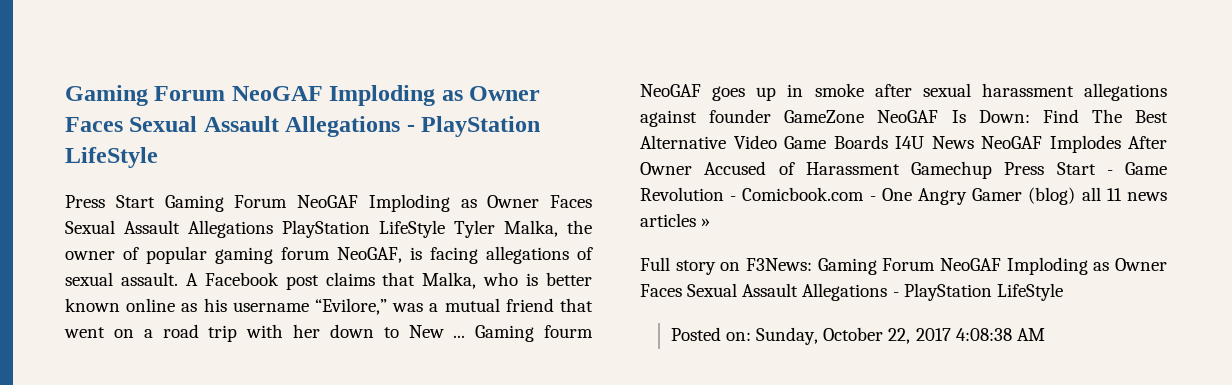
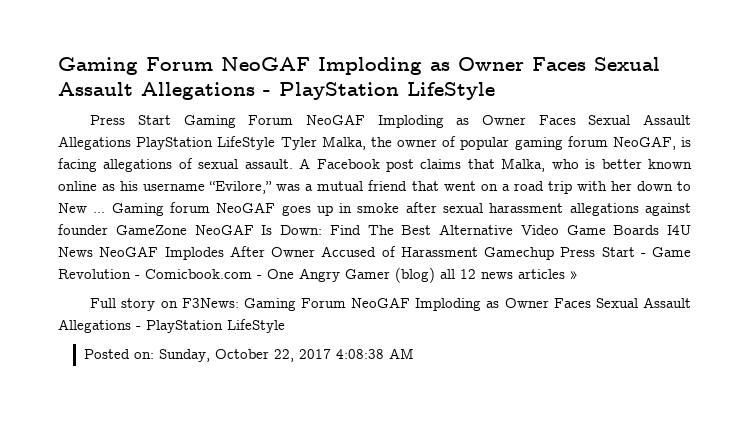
[544,325,593,338] fourm -> [169,202,210,213] forum
[1106,188,1122,201] 11 -> [460,269,476,279] 12

